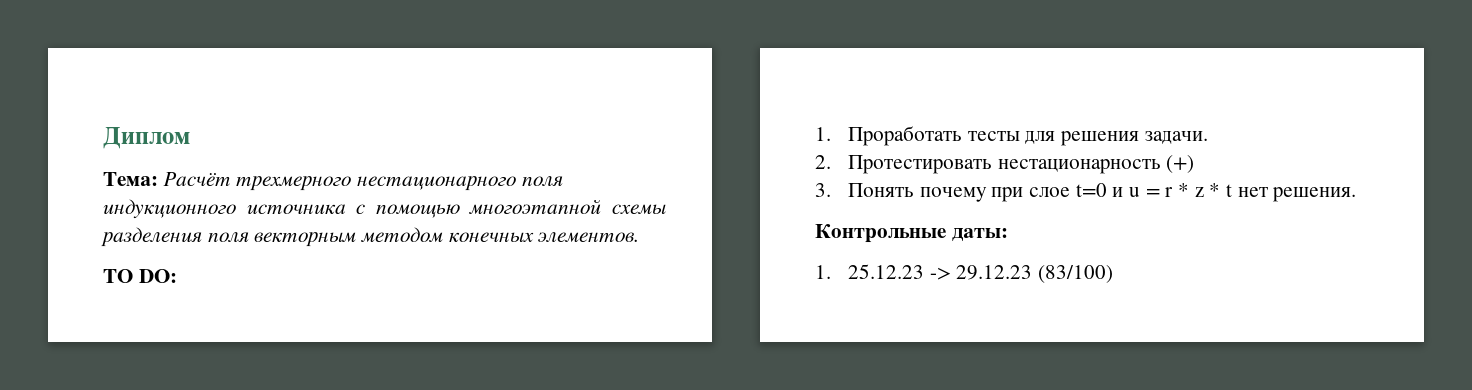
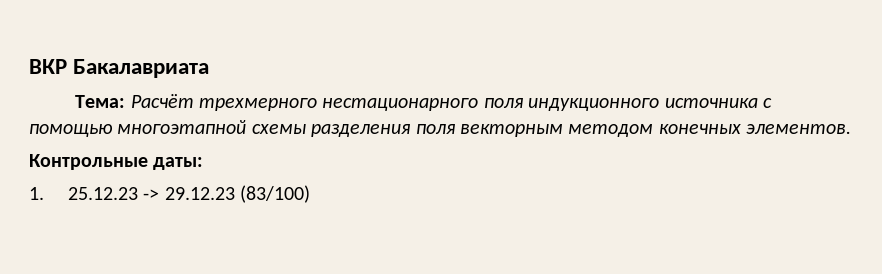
[103,127,190,149] Диплом -> [29,59,210,78] ВКР Бакалавриата
[103,269,177,283] [815,126,1208,146] [815,155,1195,174] [815,183,1357,202] // TO DO: // 1. Проработать тесты для решения задачи. // 2. Протестировать нестационарность (+) // 3. Понять почему при слое t=0 и u = r * z * t нет решения. -> (852, 129) none

